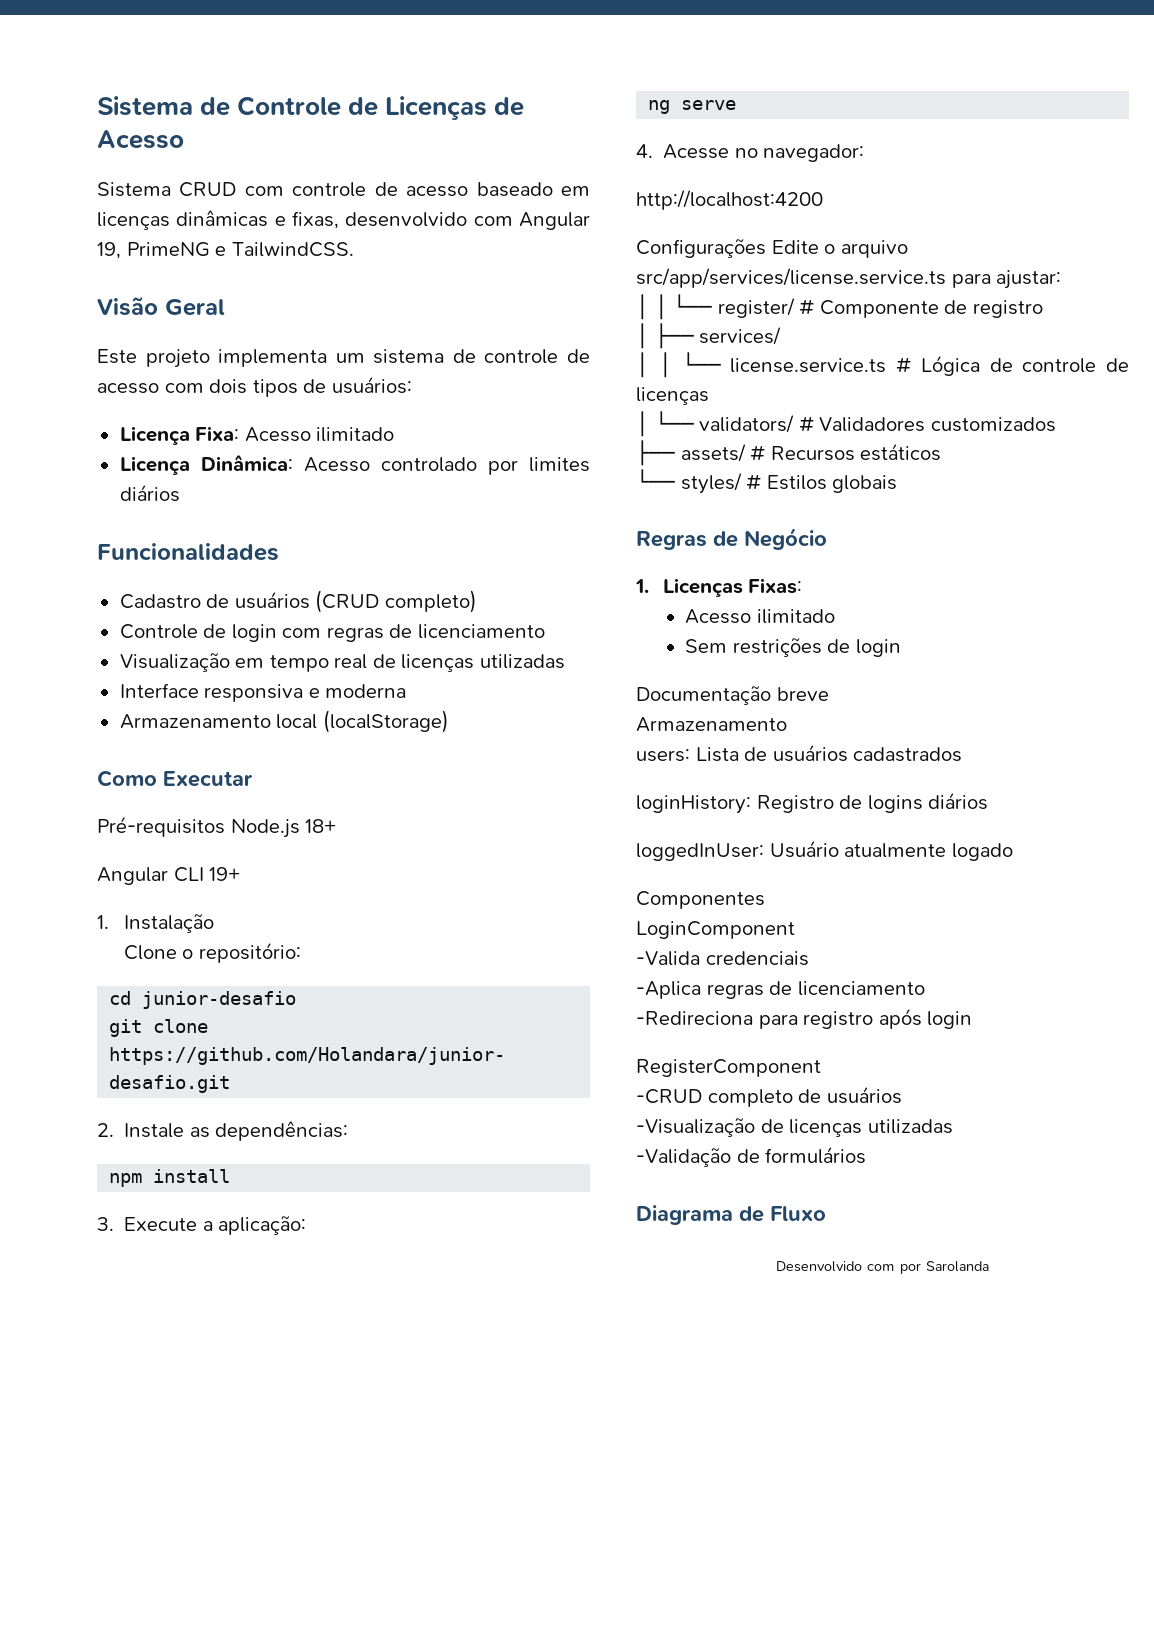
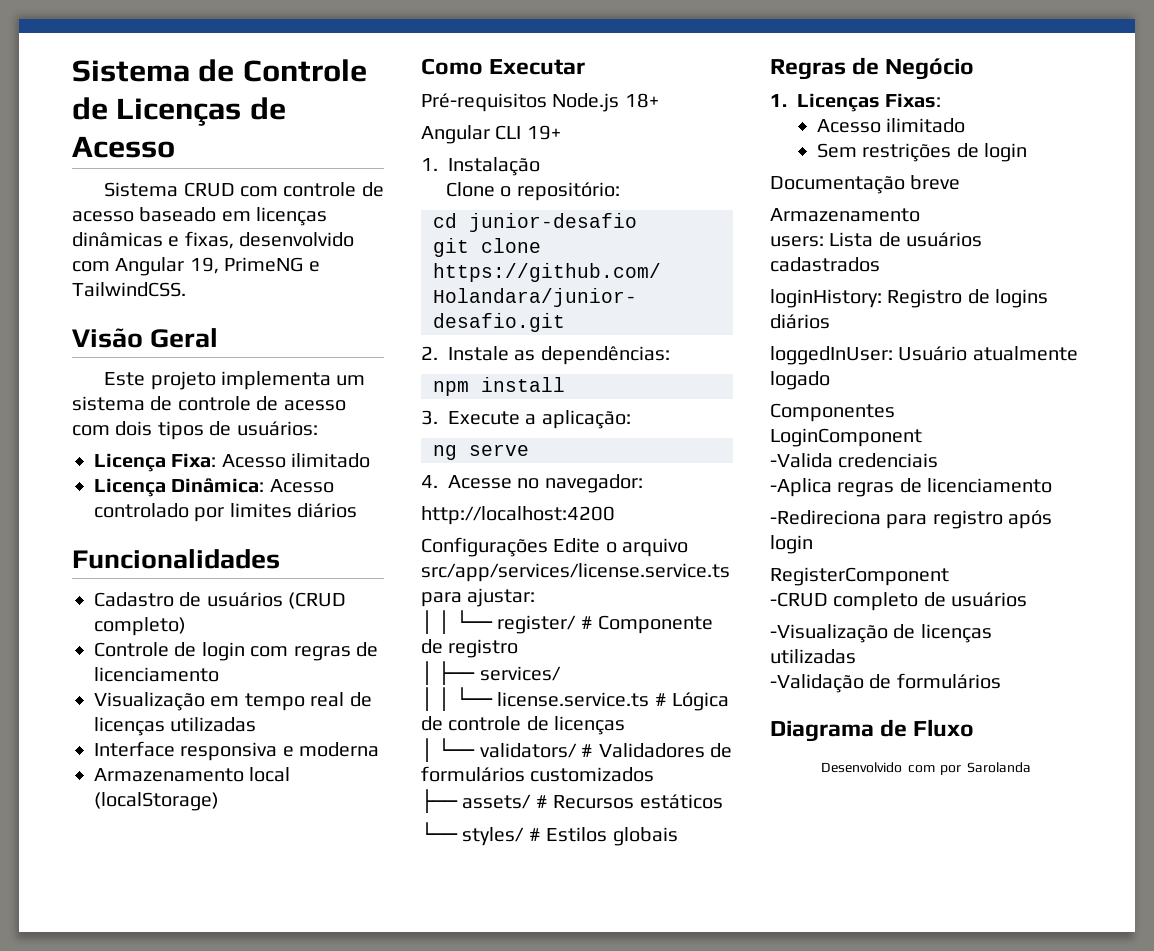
(926, 424) none -> [710,743,732,758] [421,766,525,782] de formulários

